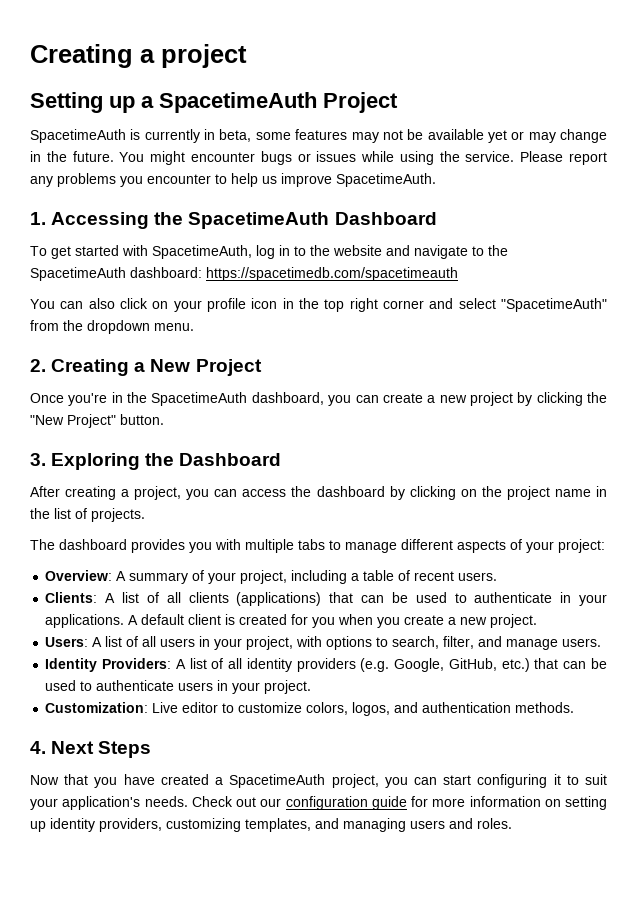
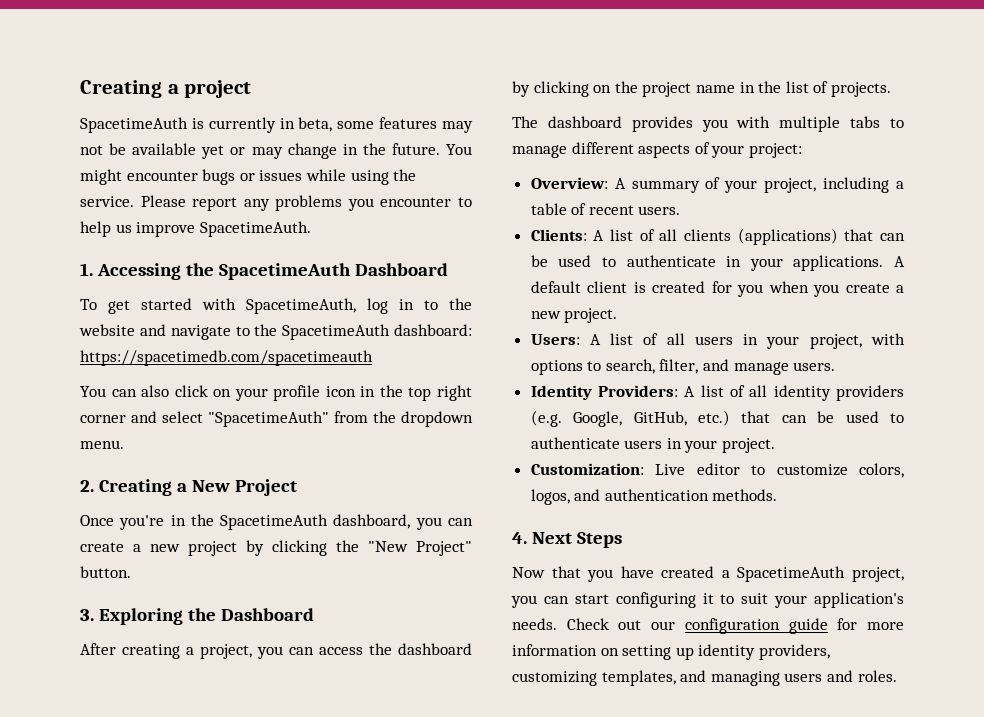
[30,92,398,113] // Setting up a SpacetimeAuth Project -> (252, 89) none

